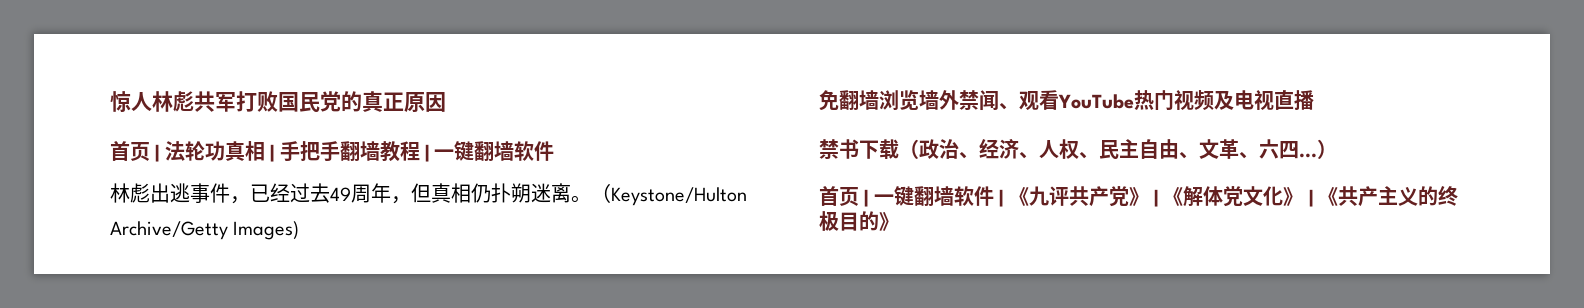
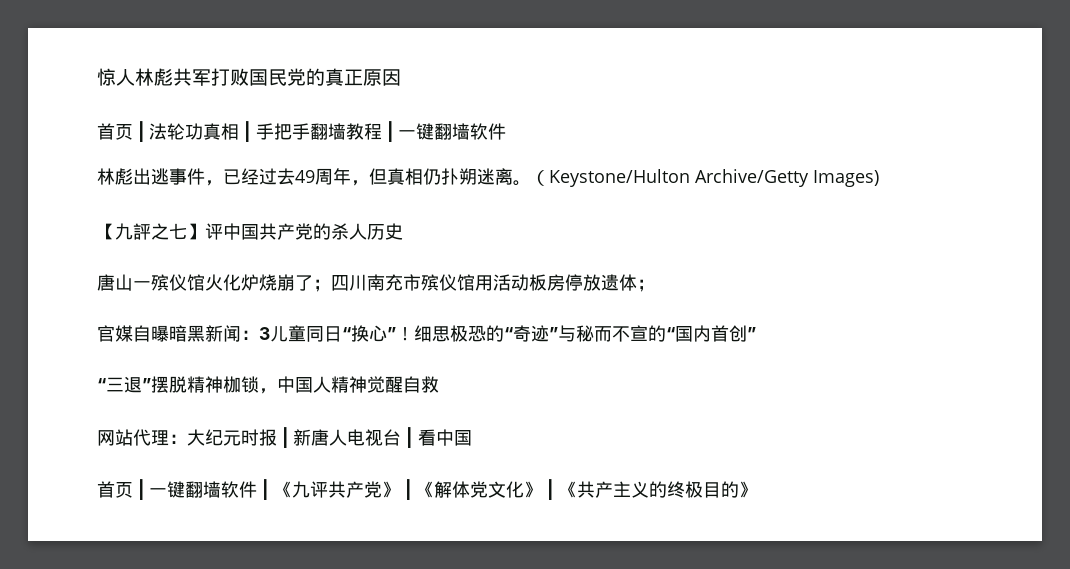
[819,90,1314,111] [819,138,1337,159] 免翻墙浏览墙外禁闻、观看YouTube热门视频及电视直播 // 禁书下载（政治、经济、人权、民主自由、文革、六四...） -> [97,223,403,240] [97,274,655,292] [97,325,756,342] [97,376,439,394] [97,427,472,448] 【九評之七】评中国共产党的杀人历史 // 唐山一殡仪馆火化炉烧崩了；四川南充市殡仪馆用活动板房停放遗体； // 官媒自曝暗黑新闻：3儿童同日“换心”！细思极恐的“奇迹”与秘而不宣的“国内首创” // “三退”摆脱精神枷锁，中国人精神觉醒自救 // 网站代理：大纪元时报 | 新唐人电视台 | 看中国

